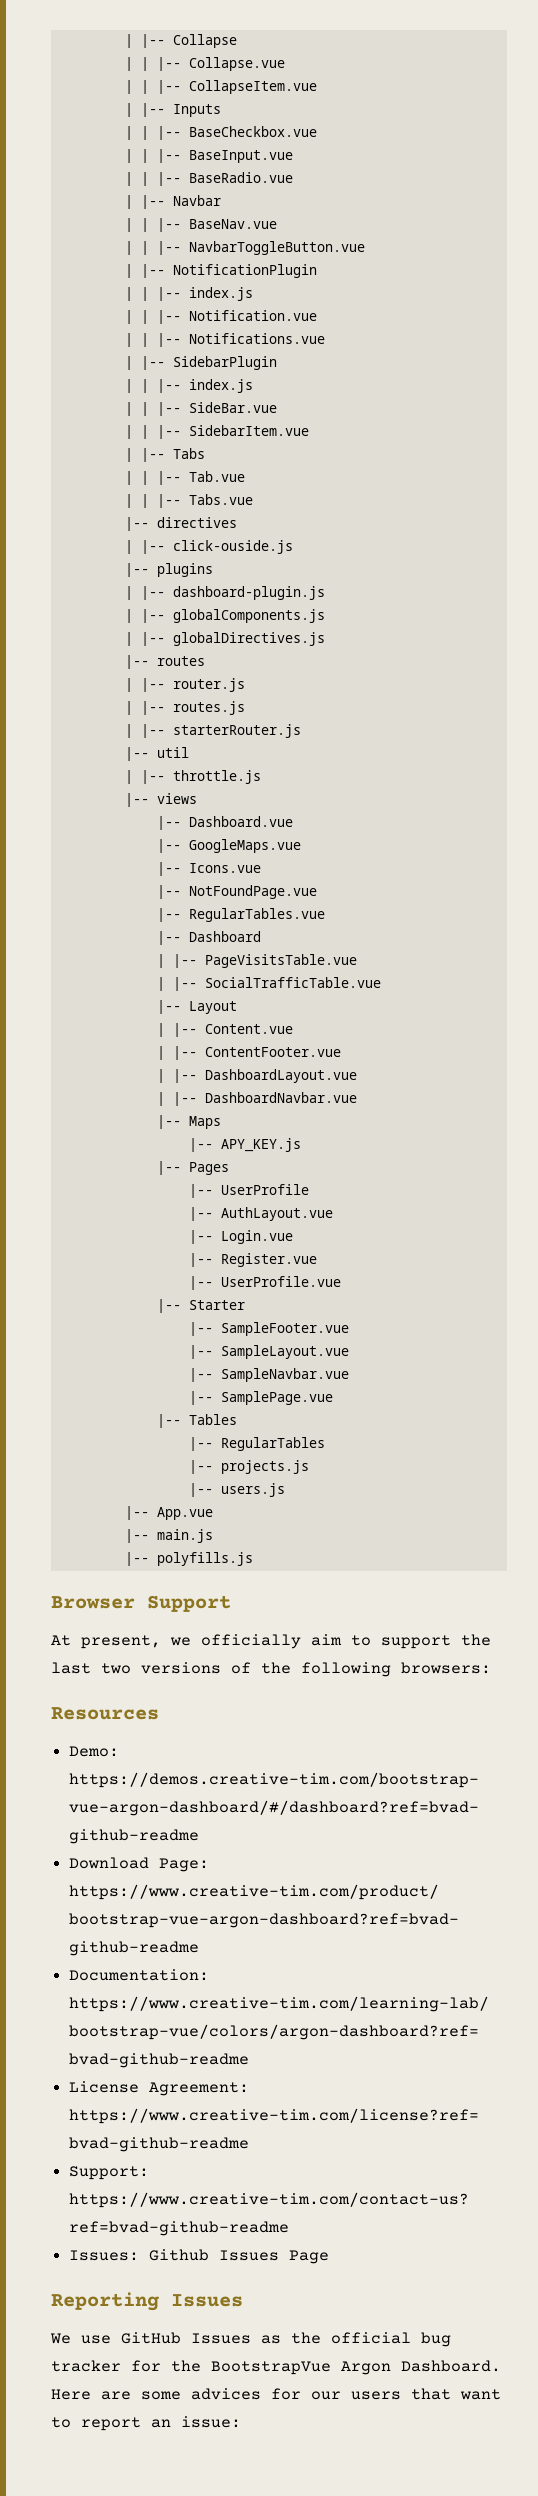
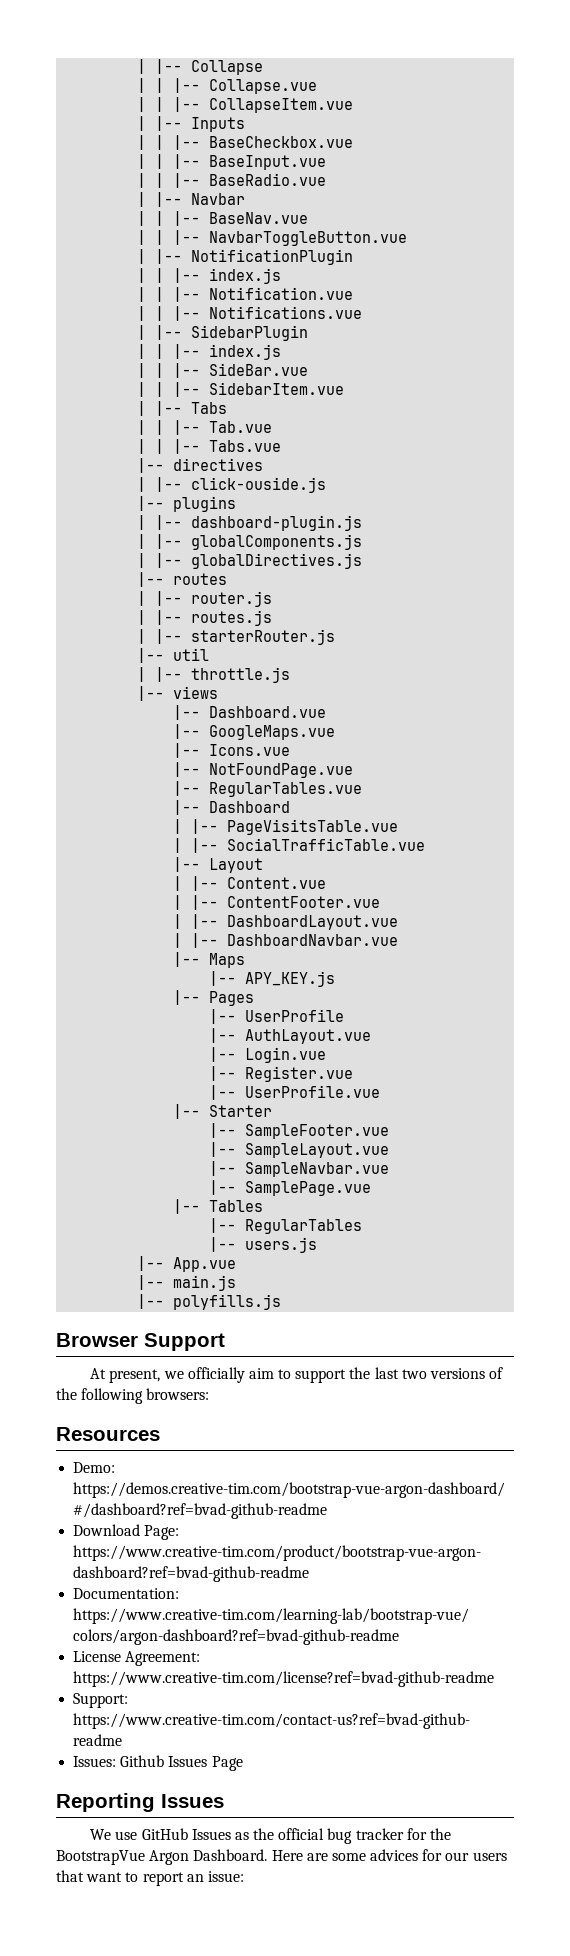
[188,1460,309,1474] // |-- projects.js -> (363, 1226) none

